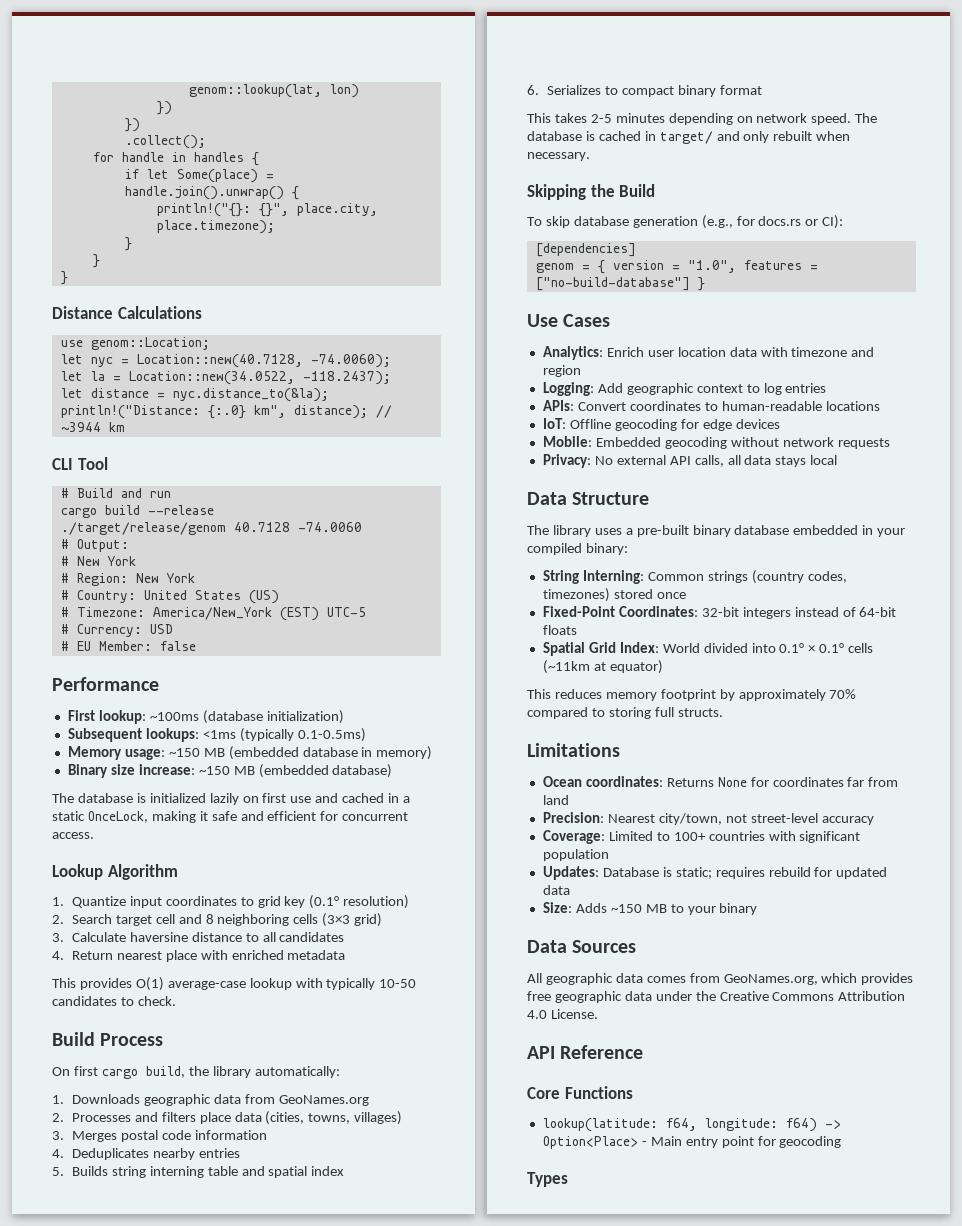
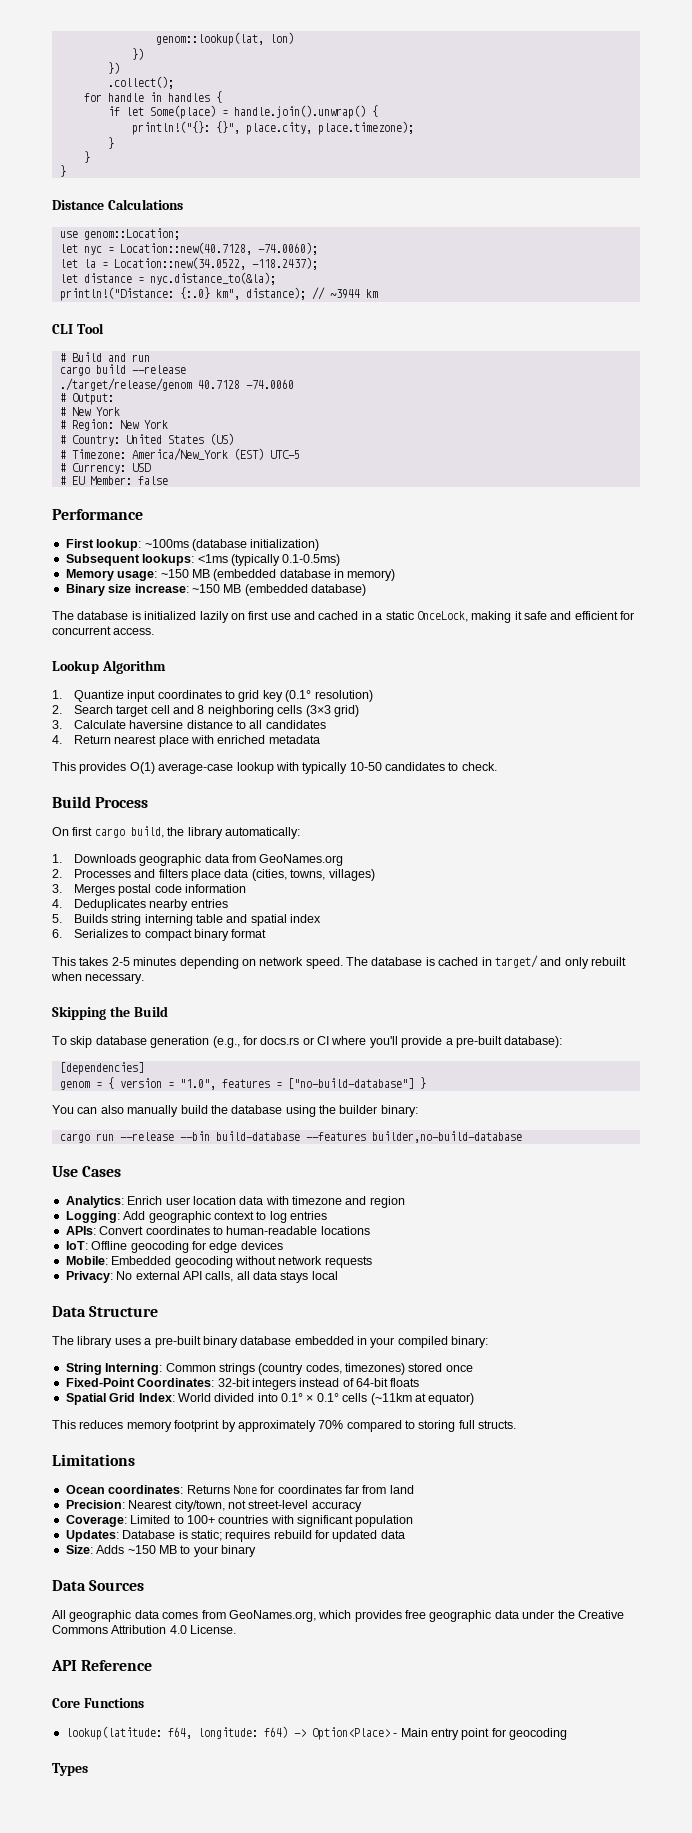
[822,215,844,229] CI): -> [317,1036,563,1048] CI where you'll provide a pre-built database):
(705, 284) none -> [52,1105,418,1117] [59,1131,522,1143] // You can also manually build the database using the builder binary: // cargo run --release --bin build-database --features builder,no-build-database

